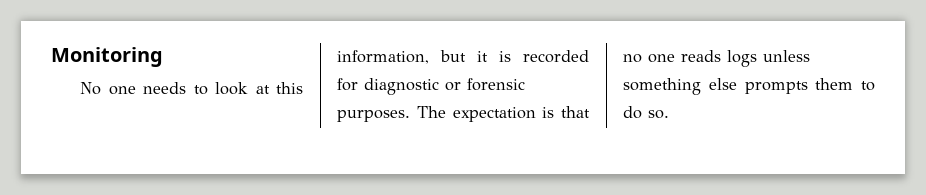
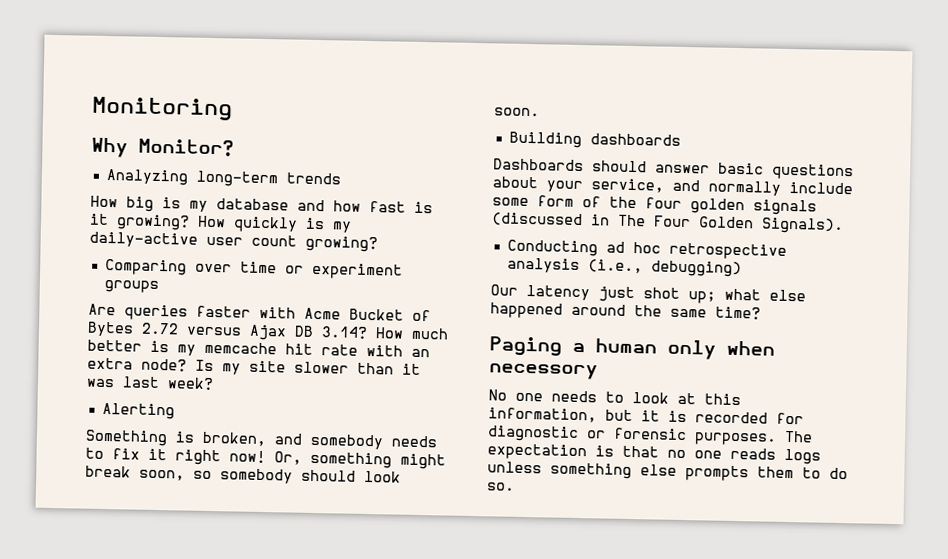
(163, 57) none -> [91,137,234,158] [105,168,341,188] [90,195,433,214] [89,213,352,233] [89,231,378,253] [104,258,403,280] [103,279,159,294] [88,303,431,322] [87,321,449,341] [87,339,430,358] [87,357,421,375] [86,376,214,391] [101,402,175,420] [85,429,438,450] [85,447,446,470] [85,465,401,484] [494,107,540,117] [508,131,681,149] [493,158,854,181] [492,176,853,196] [492,195,817,216] [492,212,844,235] [506,239,787,260] [506,257,742,278] [490,284,806,304] [490,302,761,320] [489,336,775,360] [489,363,598,380] // Why Monitor? // Analyzing long-term trends // How big is my database and how fast is it growing? How quickly is my daily-active user count growing? // Comparing over time or experiment groups // Are queries faster with Acme Bucket of Bytes 2.72 versus Ajax DB 3.14? How much better is my memcache hit rate with an extra node? Is my site slower than it was last week? // Alerting // Something is broken, and somebody needs to fix it right now! Or, something might break soon, so somebody should look soon. // Building dashboards // Dashboards should answer basic questions about your service, and normally include some form of the four golden signals (discussed in The Four Golden Signals). // Conducting ad hoc retrospective analysis (i.e., debugging) // Our latency just shot up; what else happened around the same time? // Paging a human only when necessory

